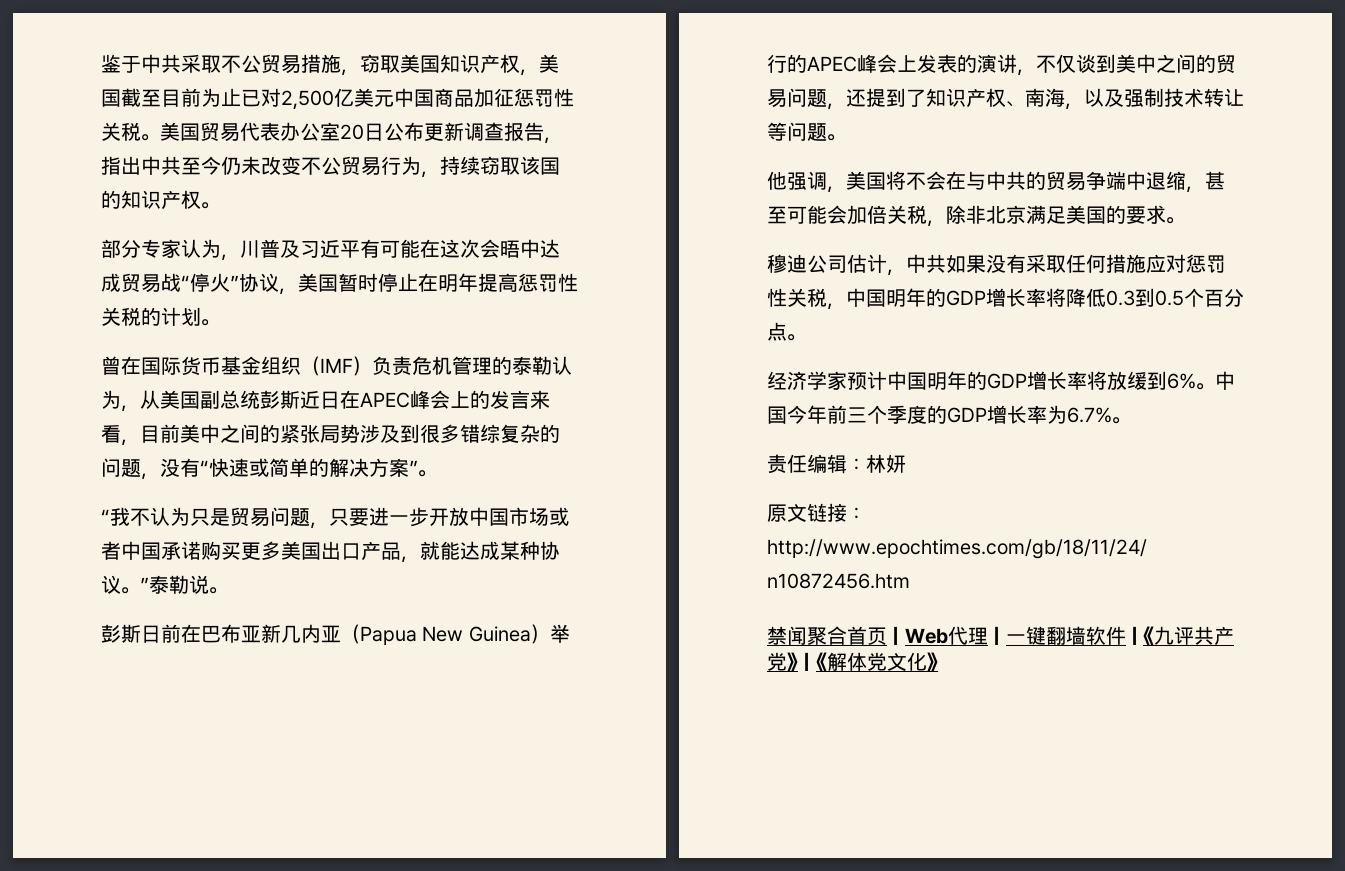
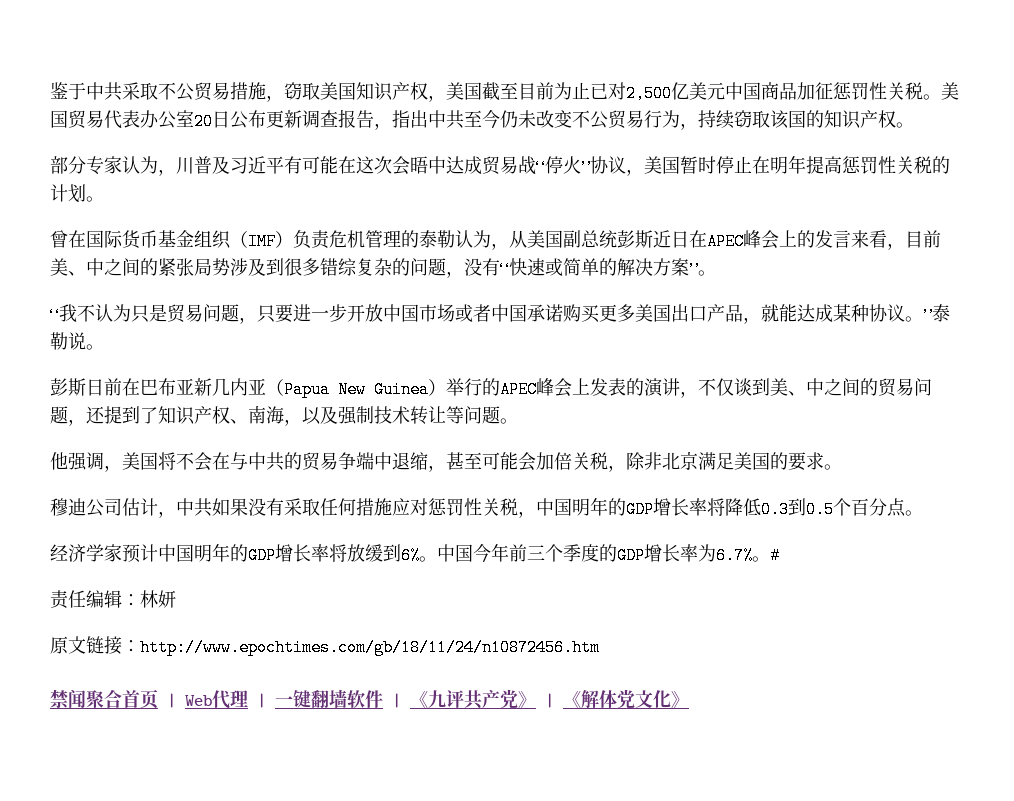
(200, 433) none -> [68,271,86,276] 、
(1136, 63) none -> [788,391,806,396] 、
(1131, 420) none -> [770,547,780,564] #

